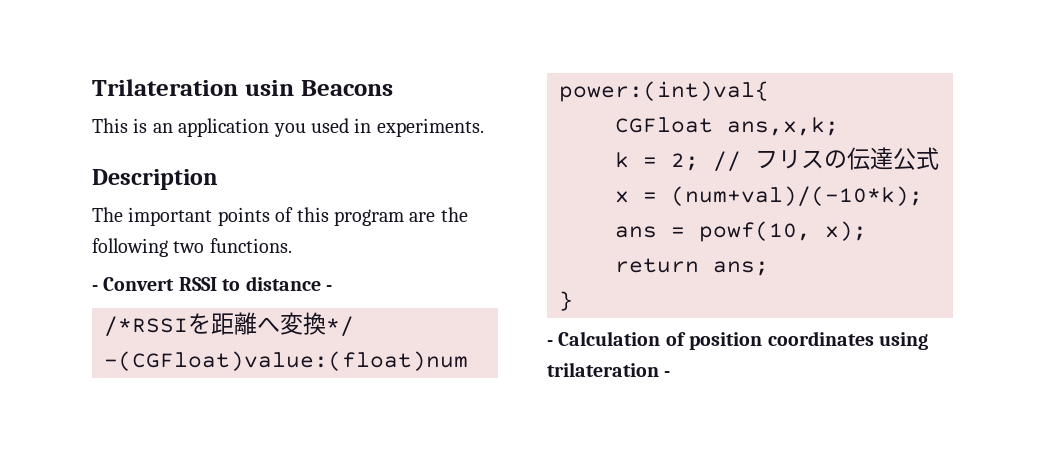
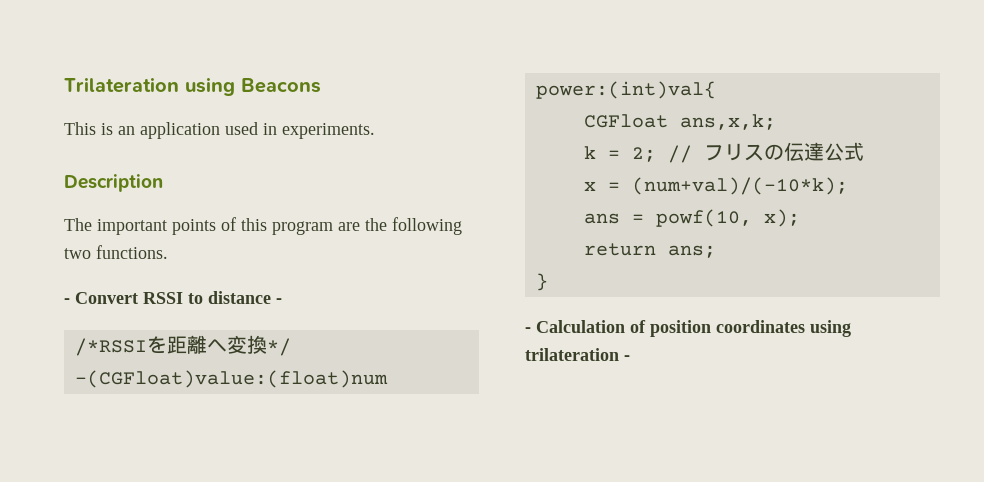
[244,80,294,96] usin -> [185,77,235,96] using
[273,123,306,137] you -> (220, 130) none

